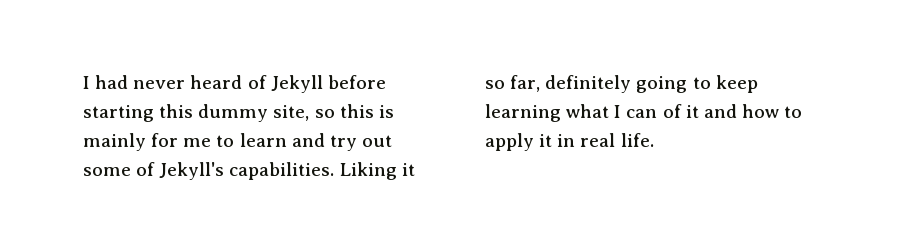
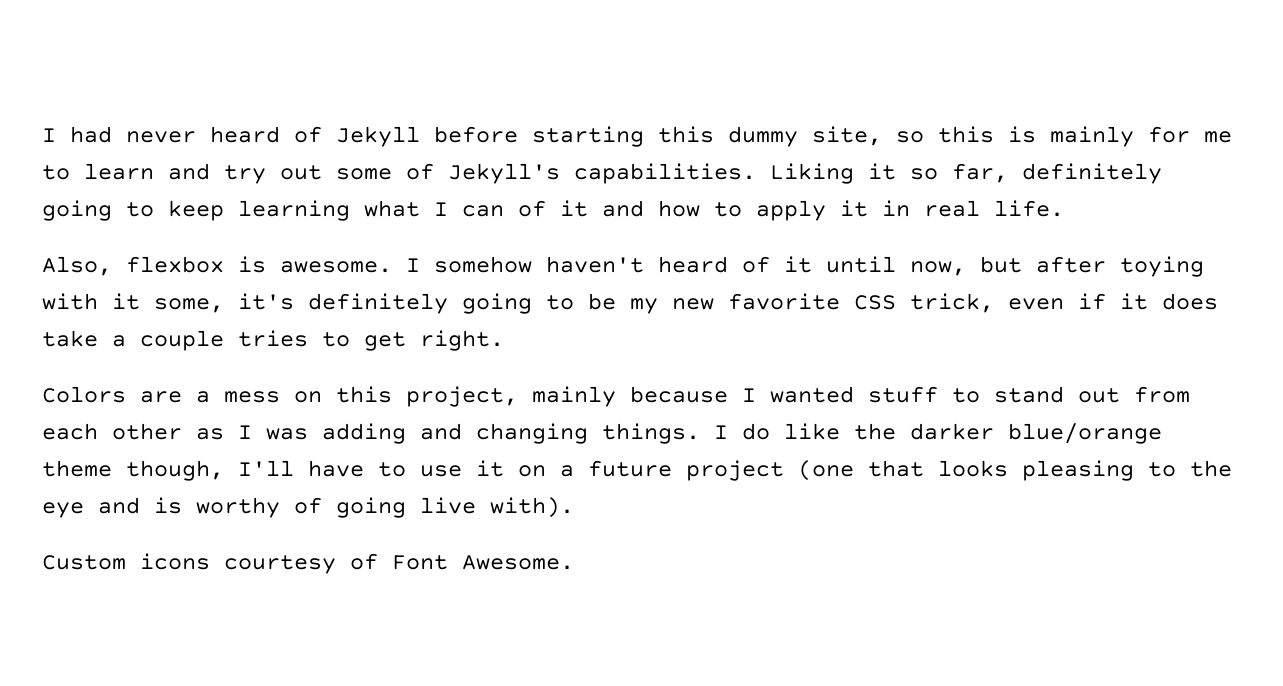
(654, 140) none -> [42,256,1204,277] [42,293,1218,314] [42,330,504,351] [42,386,1190,407] [42,423,1162,444] [42,460,1232,481] [42,497,574,518] [42,553,574,574] // Also, flexbox is awesome. I somehow haven't heard of it until now, but after toying with it some, it's definitely going to be my new favorite CSS trick, even if it does take a couple tries to get right. // Colors are a mess on this project, mainly because I wanted stuff to stand out from each other as I was adding and changing things. I do like the darker blue/orange theme though, I'll have to use it on a future project (one that looks pleasing to the eye and is worthy of going live with). // Custom icons courtesy of Font Awesome.

